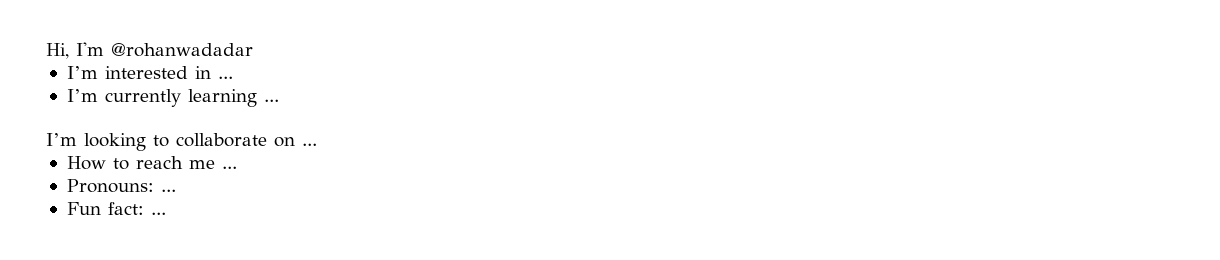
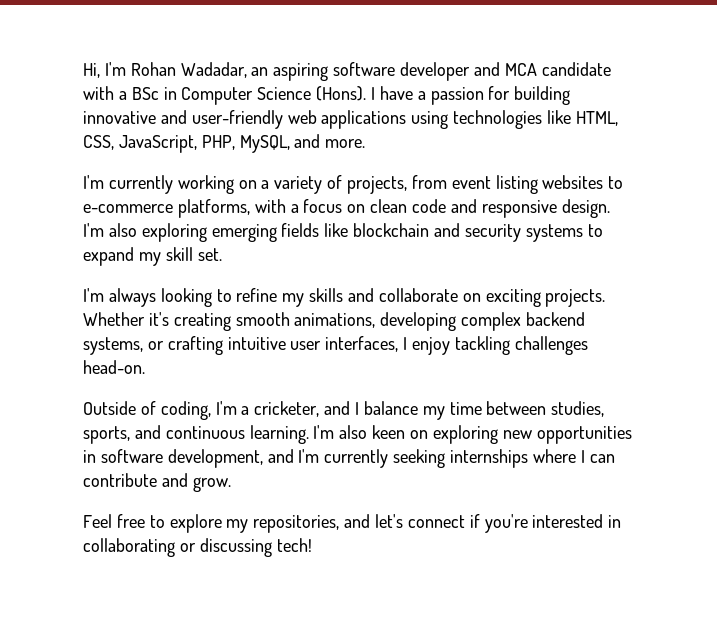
[111,43,253,57] [66,66,233,79] [66,89,279,107] [46,133,77,146] @rohanwadadar // I’m interested in ... // I’m currently learning ... // I’m -> [130,62,611,81] [83,86,571,105] [83,110,618,129] [83,134,366,153] [83,175,624,194] [83,199,610,218] [83,223,603,242] [83,247,222,266] [83,288,156,307] Rohan Wadadar, an aspiring software developer and MCA candidate with a BSc in Computer Science (Hons). I have a passion for building innovative and user-friendly web applications using technologies like HTML, CSS, JavaScript, PHP, MySQL, and more. // I'm currently working on a variety of projects, from event listing websites to e-commerce platforms, with a focus on clean code and responsive design. I'm also exploring emerging fields like blockchain and security systems to expand my skill set. // I'm always
[176,133,317,147] [66,156,237,170] [66,179,176,193] [66,202,166,215] collaborate on ... // How to reach me ... // Pronouns: ... // Fun fact: ... -> [236,288,606,307] [83,312,586,331] [83,336,588,355] [83,360,145,374] [83,401,605,420] [83,425,632,444] [83,449,615,468] [83,473,231,492] [83,514,622,533] [83,538,312,557] refine my skills and collaborate on exciting projects. Whether it's creating smooth animations, developing complex backend systems, or crafting intuitive user interfaces, I enjoy tackling challenges head-on. // Outside of coding, I'm a cricketer, and I balance my time between studies, sports, and continuous learning. I'm also keen on exploring new opportunities in software development, and I'm currently seeking internships where I can contribute and grow. // Feel free to explore my repositories, and let's connect if you're interested in collaborating or discussing tech!

